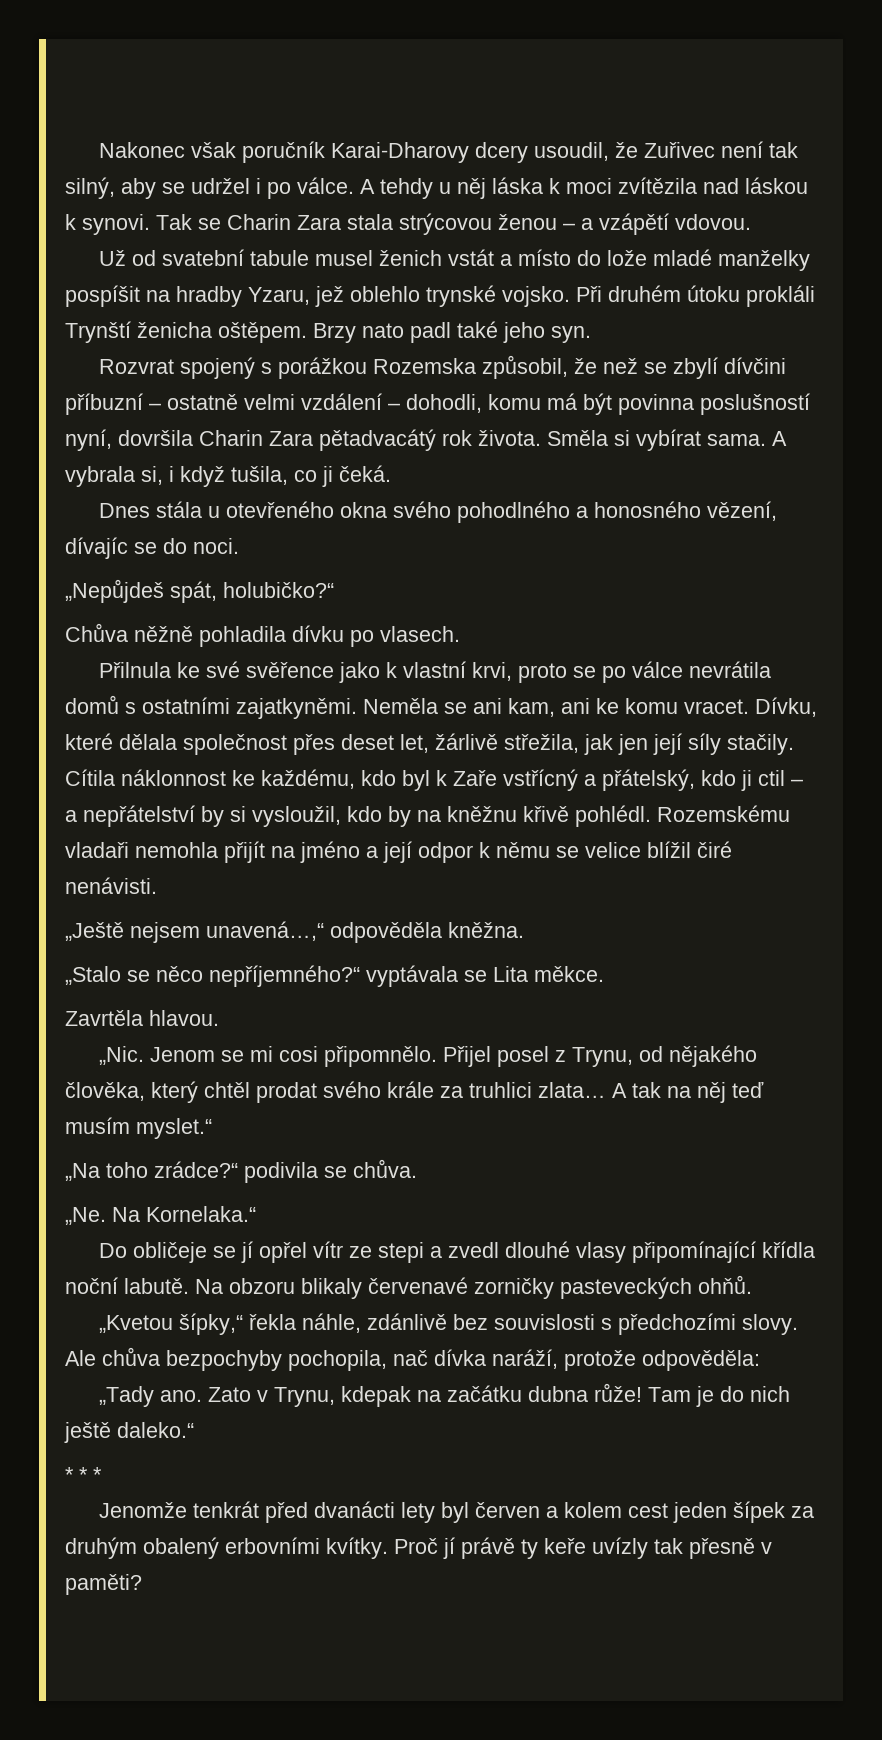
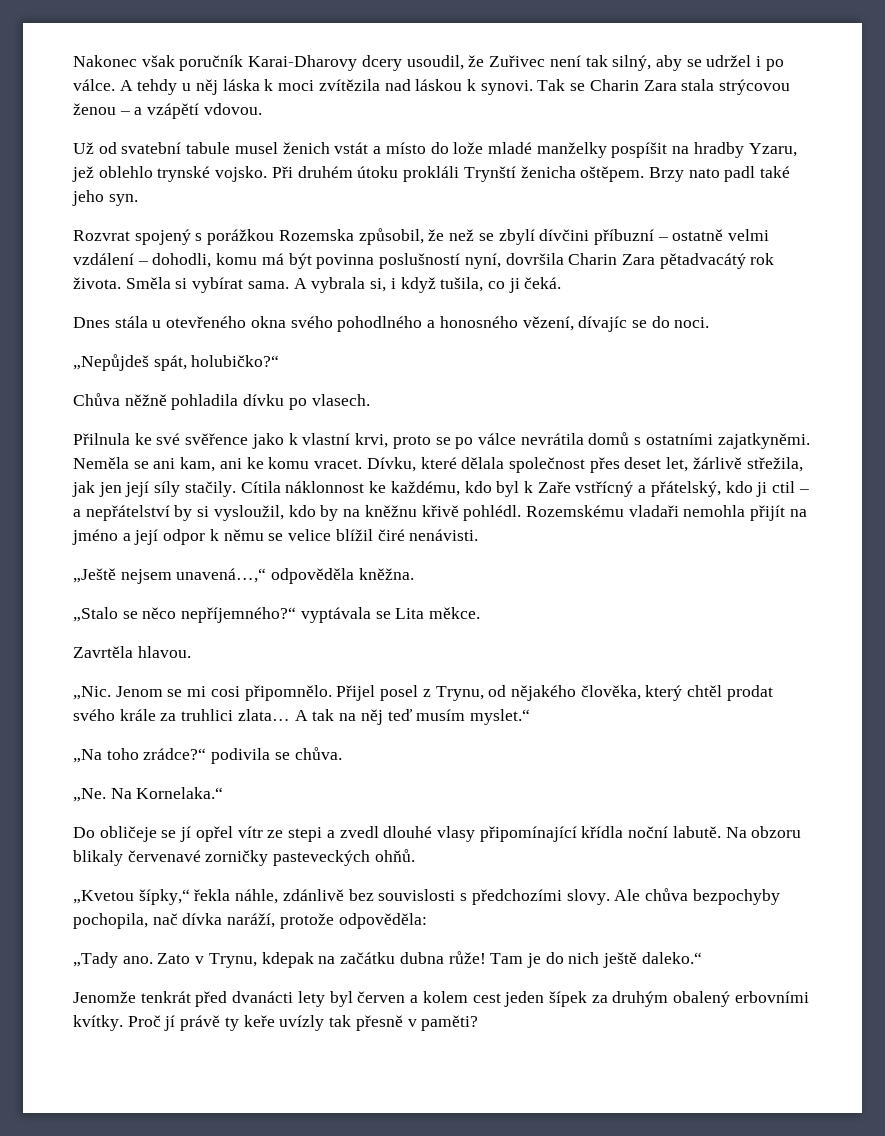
[65,1467,102,1482] // * * * -> (702, 958) none

